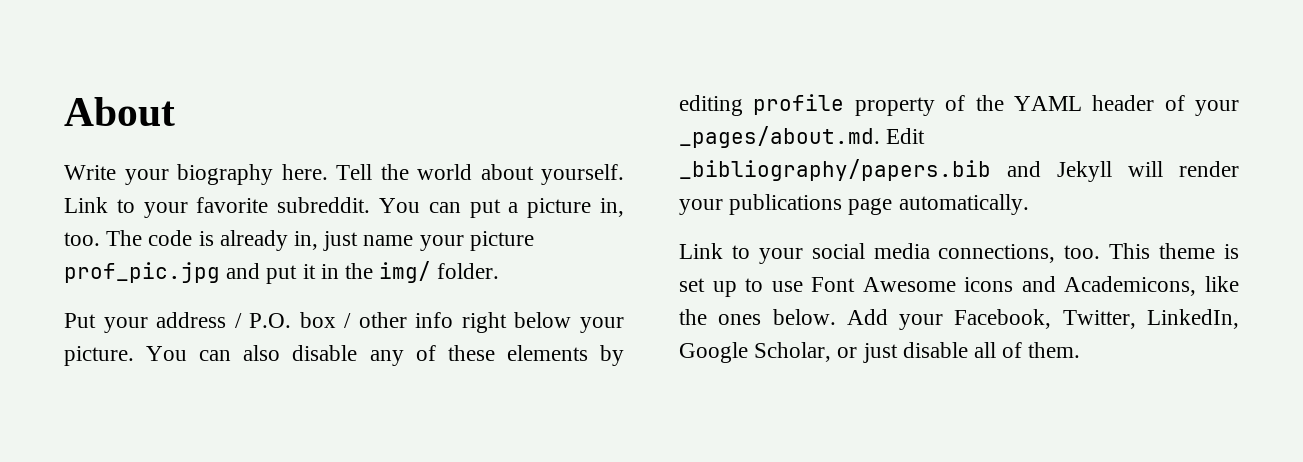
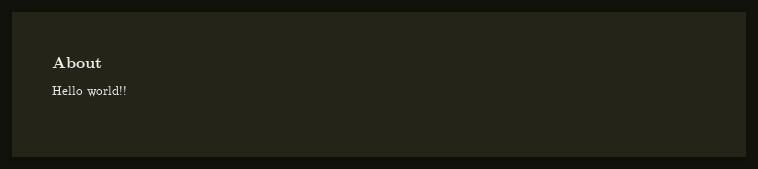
[64,164,624,185] [64,197,624,218] [64,230,534,251] [64,261,500,284] [64,312,624,333] [64,345,624,366] [679,94,1239,116] [679,126,926,148] [679,159,1239,182] [679,194,1029,215] [679,243,1239,264] [679,276,1239,297] [679,309,1239,330] [679,342,1081,363] Write your biography here. Tell the world about yourself. Link to your favorite subreddit. You can put a picture in, too. The code is already in, just name your picture prof_pic.jpg and put it in the img/ folder. // Put your address / P.O. box / other info right below your picture. You can also disable any of these elements by editing profile property of the YAML header of your _pages/about.md. Edit _bibliography/papers.bib and Jekyll will render your publications page automatically. // Link to your social media connections, too. This theme is set up to use Font Awesome icons and Academicons, like the ones below. Add your Facebook, Twitter, LinkedIn, Google Scholar, or just disable all of them. -> [52,86,127,97] Hello world!!

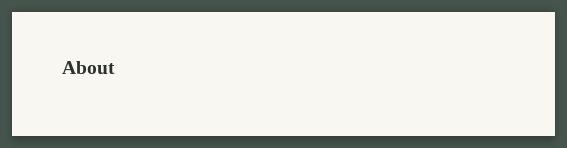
[52,86,127,97] // Hello world!! -> (115, 67) none

